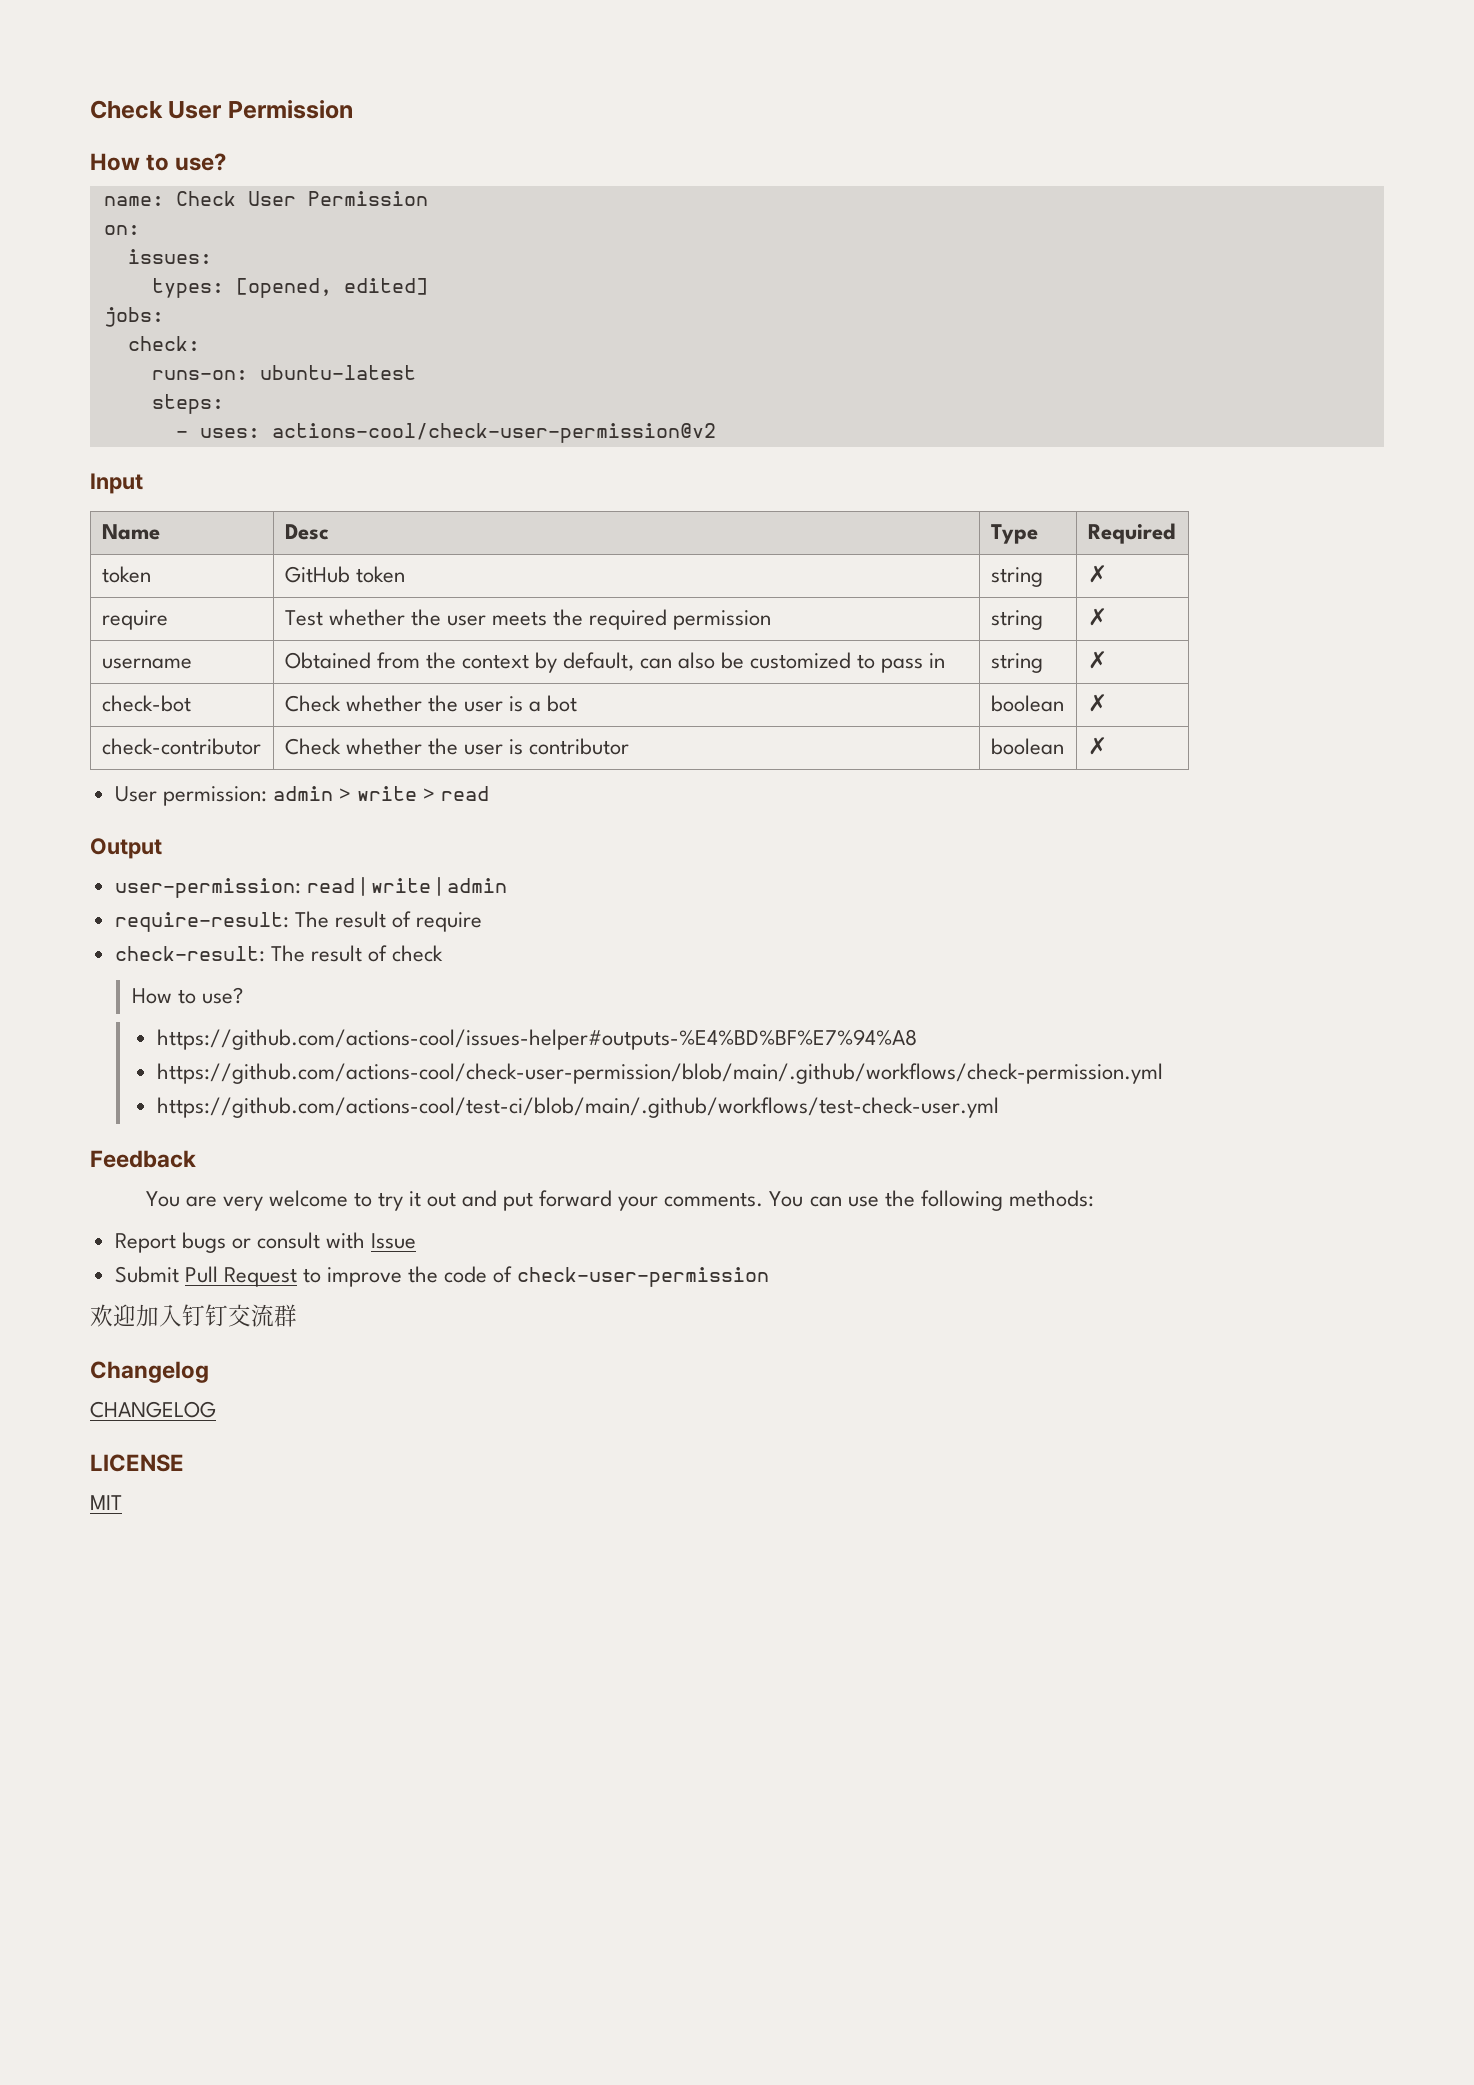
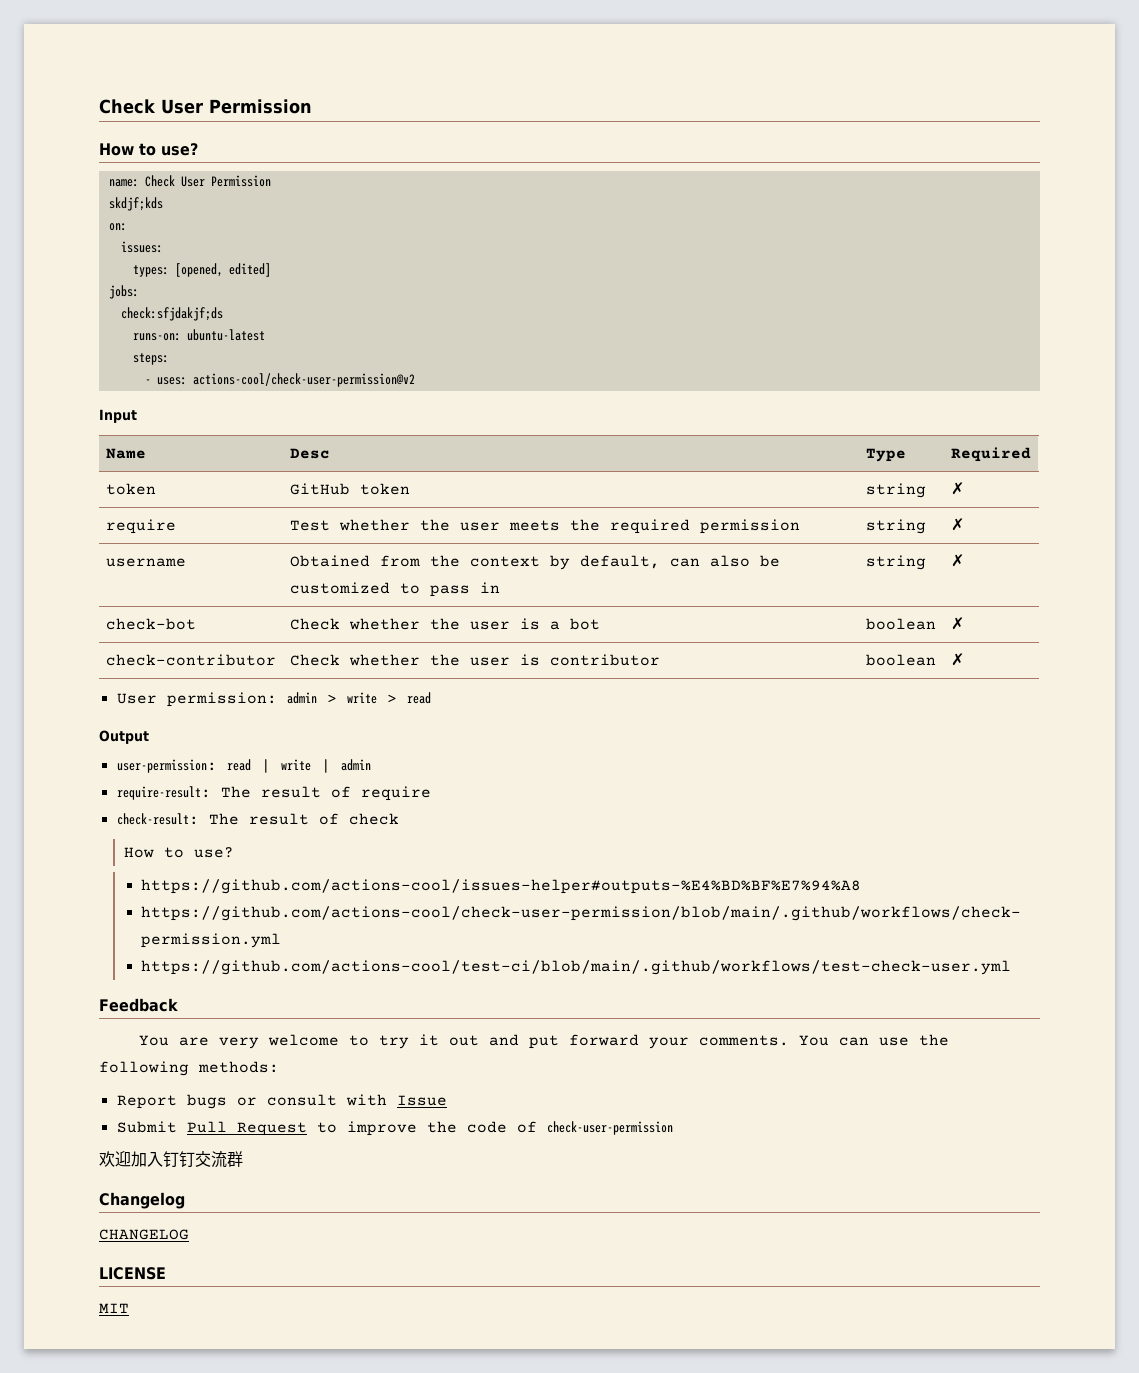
(428, 198) none -> [108,197,163,211] // skdjf;kds
[127,336,200,351] check: -> [120,307,223,321] check:sfjdakjf;ds

